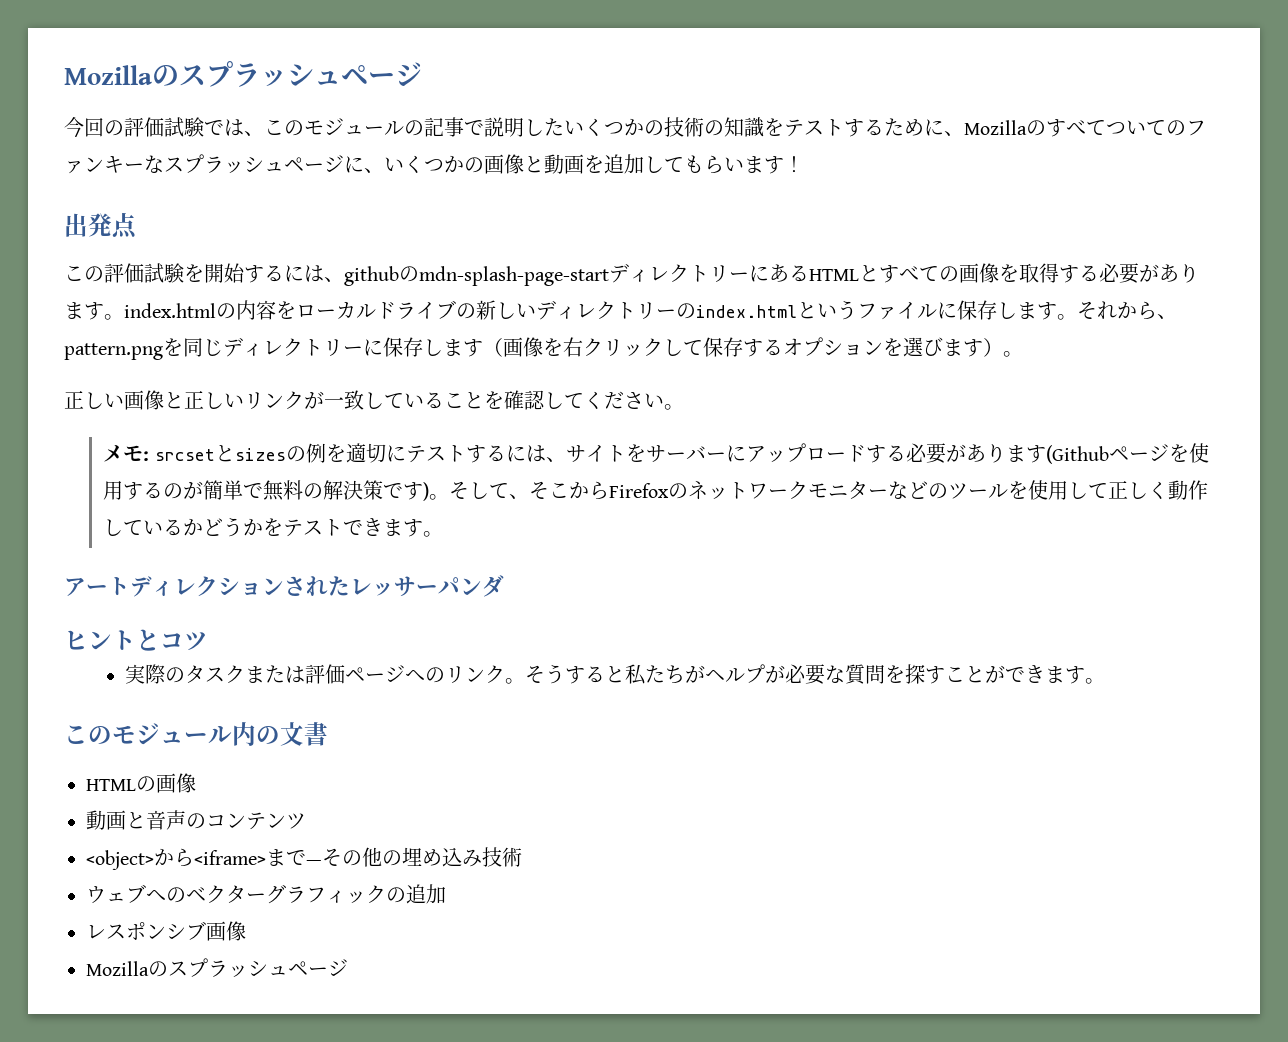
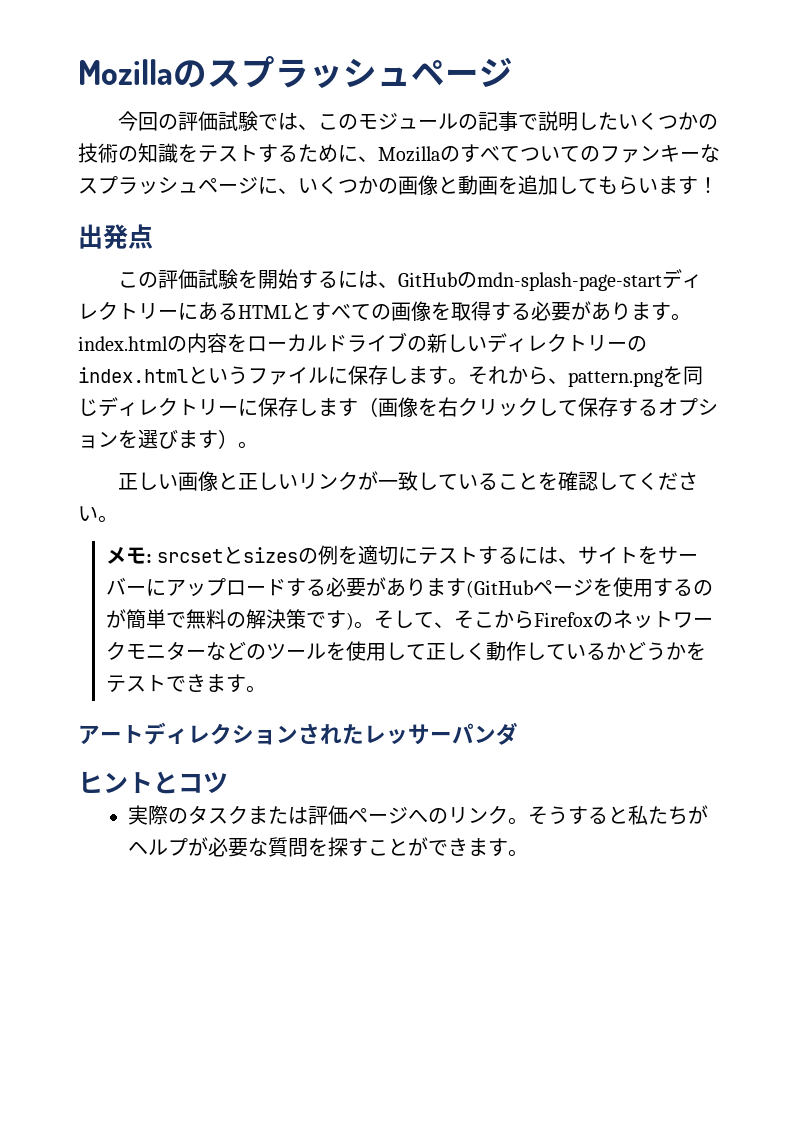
[344,266,399,286] github -> [397,272,457,287] GitHub
[1045,445,1109,464] (Github -> [465,580,533,598] (GitHub
[64,722,328,746] [86,773,196,793] [86,810,306,830] [86,847,522,870] [86,884,446,904] [86,921,246,941] [86,958,348,978] // このモジュール内の文書 // HTMLの画像 // 動画と音声のコンテンツ // <object>から<iframe>まで—その他の埋め込み技術 // ウェブへのベクターグラフィックの追加 // レスポンシブ画像 // Mozillaのスプラッシュページ -> (528, 853) none

